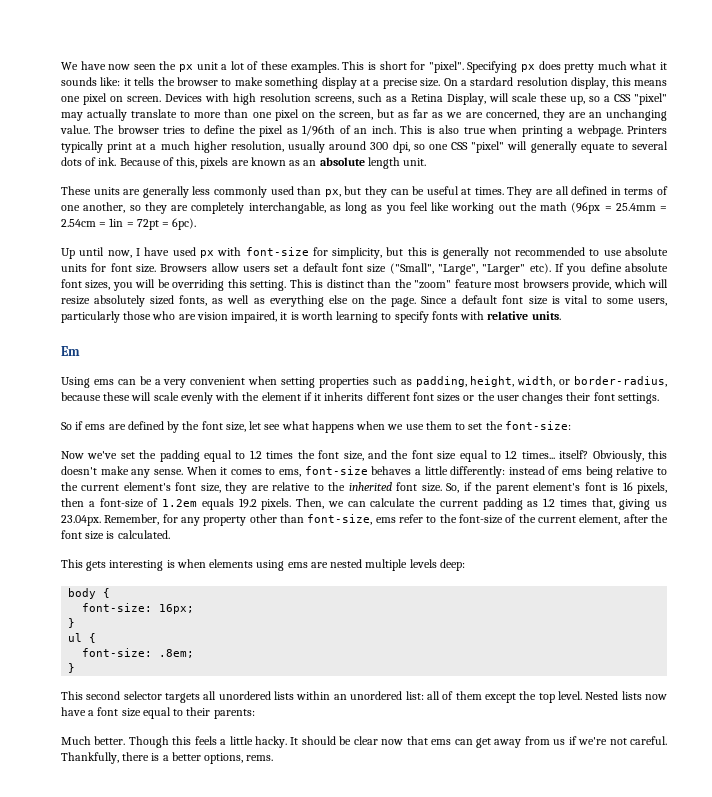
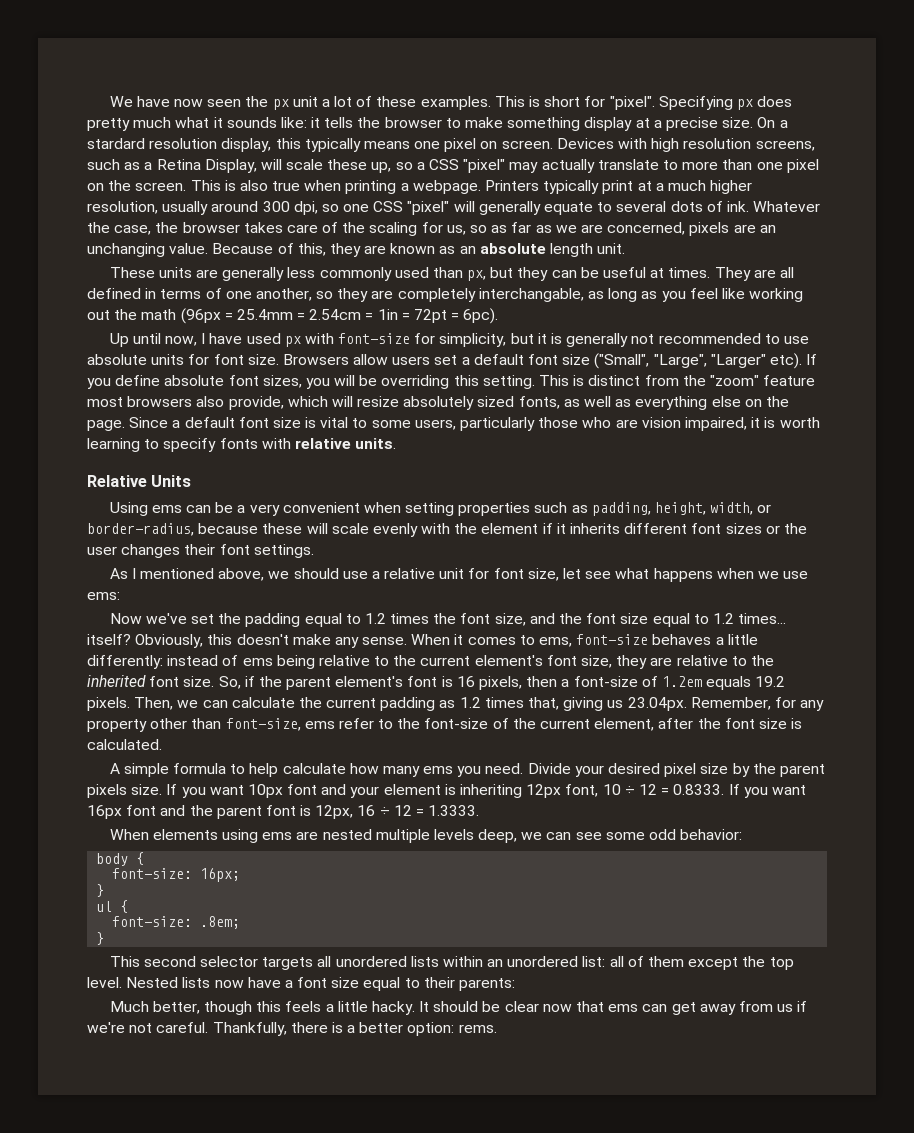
(631, 81) none -> [304,138,361,152] typically
[338,109,667,121] [60,125,396,137] screen, but as far as we are concerned, they are an unchanging value. The browser tries to define the pixel as 1/96th of an inch. -> [135,182,187,191] screen.
(117, 161) none -> [753,201,821,212] [87,222,776,236] [87,243,209,257] Whatever the case, the browser takes care of the scaling for us, so as far as we are concerned, pixels are an unchanging value.
[200,157,229,169] pixels -> [329,243,361,257] they
[407,247,427,256] this -> [537,333,547,344] it
[367,279,392,288] than -> [644,375,679,386] from
(569, 283) none -> [196,396,225,407] also
[61,346,80,356] Em -> [87,475,192,487] Relative Units
[61,421,200,433] So if ems are defined by the -> [109,568,490,581] As I mentioned above, we should use a relative unit for
[425,421,571,430] them to set the font-size: -> [87,592,120,600] ems:
[61,559,206,571] This gets interesting is when -> [109,763,825,777] [87,784,806,798] [87,805,480,819] [109,829,149,840] A simple formula to help calculate how many ems you need. Divide your desired pixel size by the parent pixels size. If you want 10px font and your element is inheriting 12px font, 10 ÷ 12 = 0.8333. If you want 16px font and the parent font is 12px, 16 ÷ 12 = 1.3333. // When
[439,559,465,571] deep: -> [478,829,743,843] deep, we can see some odd behavior:
[94,736,169,748] better. Though -> [152,1001,252,1015] better, though
[204,753,244,764] options, -> [407,1022,455,1036] option:

